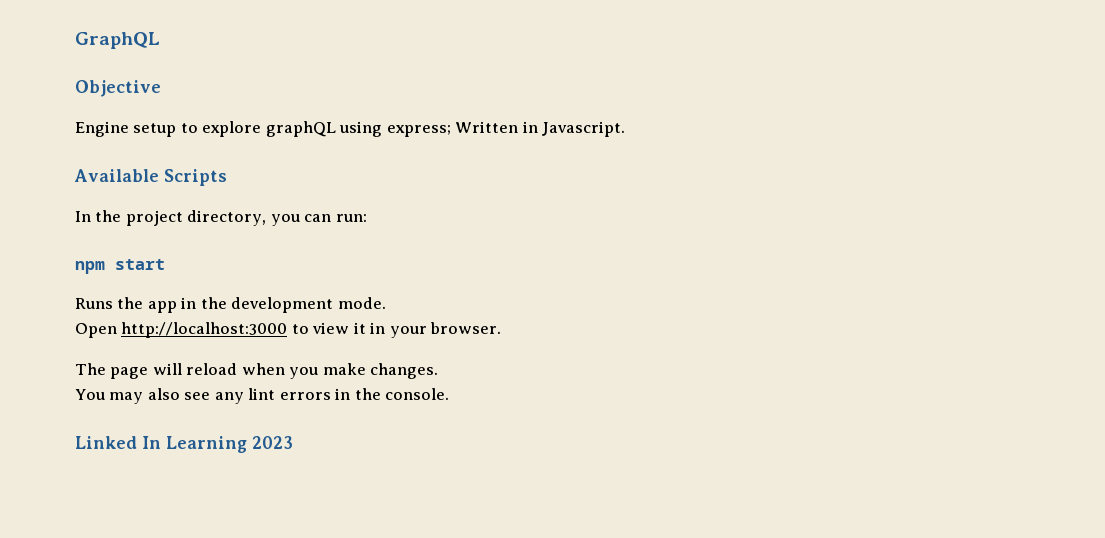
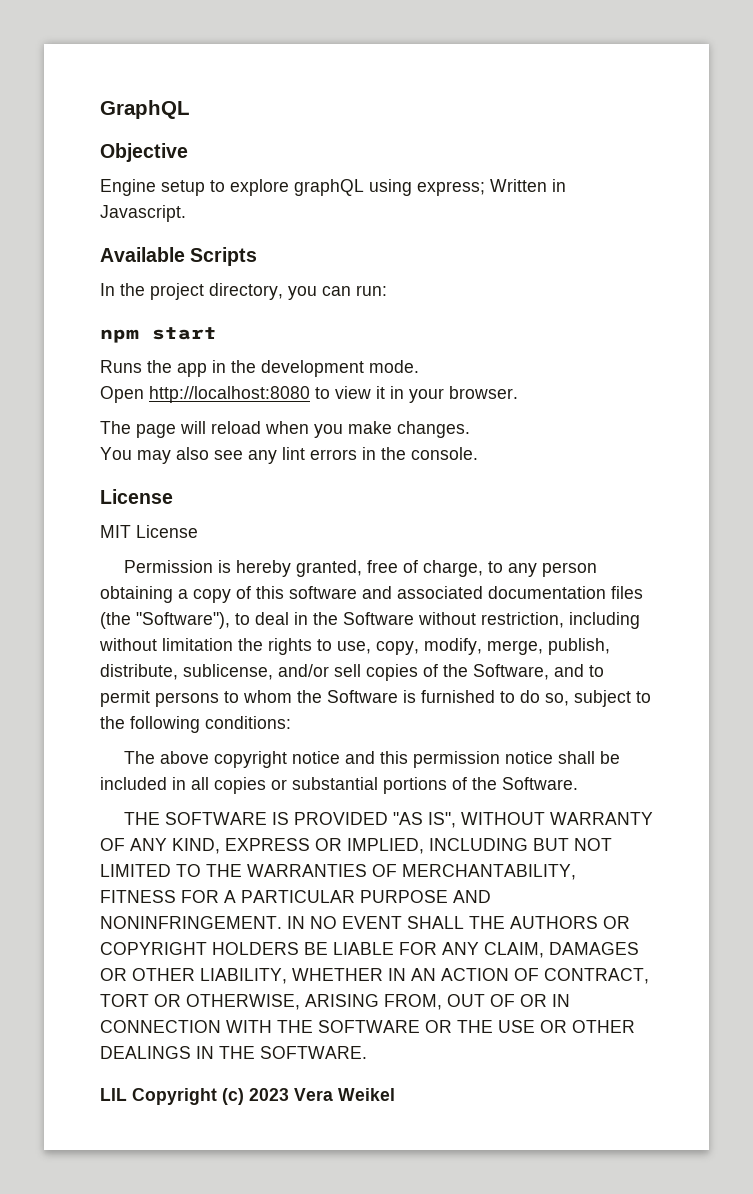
[121,322,288,338] http://localhost:3000 -> [149,386,310,403] http://localhost:8080
[75,436,293,453] Linked In Learning 2023 -> [100,489,173,504] [100,525,198,538] [123,560,597,577] [100,586,643,603] [100,612,640,629] [99,638,610,655] [100,664,604,681] [100,690,651,707] [100,716,291,733] [123,751,620,768] [100,777,578,794] [123,812,653,828] [100,838,612,854] [100,864,576,880] [100,890,491,903] [100,916,630,929] [100,942,639,958] [100,968,649,984] [100,994,570,1010] [100,1020,635,1033] [100,1046,367,1059] [100,1088,395,1105] License // MIT License // Permission is hereby granted, free of charge, to any person obtaining a copy of this software and associated documentation files (the "Software"), to deal in the Software without restriction, including without limitation the rights to use, copy, modify, merge, publish, distribute, sublicense, and/or sell copies of the Software, and to permit persons to whom the Software is furnished to do so, subject to the following conditions: // The above copyright notice and this permission notice shall be included in all copies or substantial portions of the Software. // THE SOFTWARE IS PROVIDED "AS IS", WITHOUT WARRANTY OF ANY KIND, EXPRESS OR IMPLIED, INCLUDING BUT NOT LIMITED TO THE WARRANTIES OF MERCHANTABILITY, FITNESS FOR A PARTICULAR PURPOSE AND NONINFRINGEMENT. IN NO EVENT SHALL THE AUTHORS OR COPYRIGHT HOLDERS BE LIABLE FOR ANY CLAIM, DAMAGES OR OTHER LIABILITY, WHETHER IN AN ACTION OF CONTRACT, TORT OR OTHERWISE, ARISING FROM, OUT OF OR IN CONNECTION WITH THE SOFTWARE OR THE USE OR OTHER DEALINGS IN THE SOFTWARE. // LIL Copyright (c) 2023 Vera Weikel

